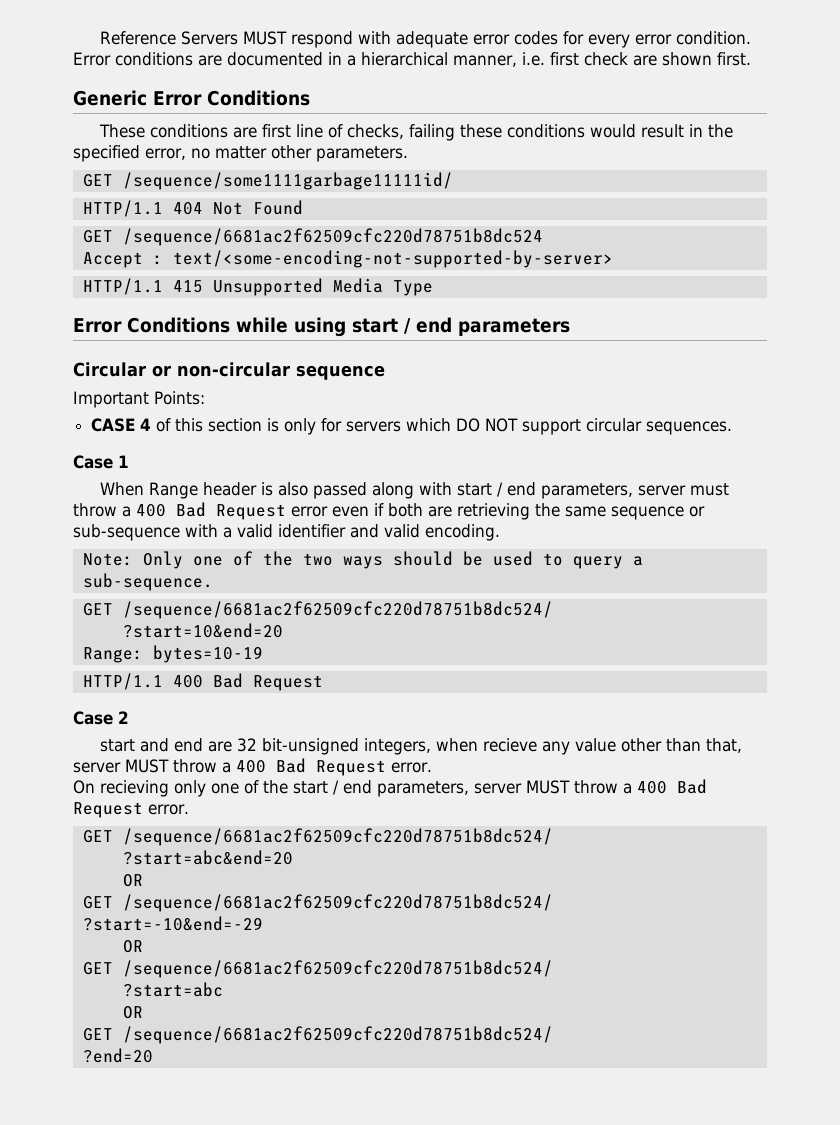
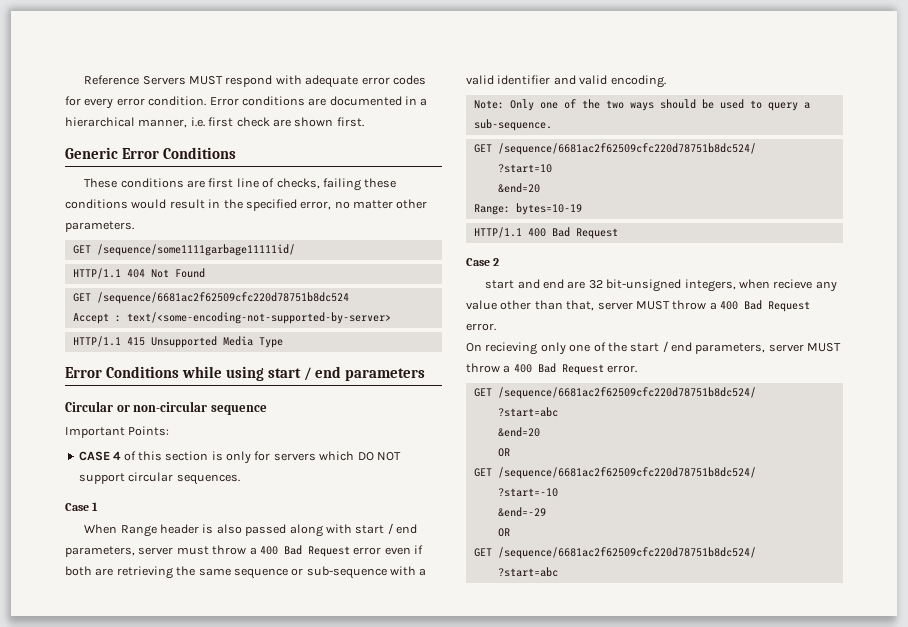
[122,623,283,638] ?start=10&end=20 -> [497,164,552,173] [497,183,540,193] ?start=10 // &end=20
[122,850,293,865] [122,874,143,887] [82,894,553,912] [82,916,263,931] ?start=abc&end=20 // OR // GET /sequence/6681ac2f62509cfc220d78751b8dc524/ // ?start=-10&end=-29 -> [497,407,558,417] [497,427,540,437] [497,448,510,457] [473,467,756,479] [497,488,558,497] [497,507,546,517] ?start=abc // &end=20 // OR // GET /sequence/6681ac2f62509cfc220d78751b8dc524/ // ?start=-10 // &end=-29
[122,1006,143,1019] [82,1026,553,1044] [82,1048,153,1063] // OR // GET /sequence/6681ac2f62509cfc220d78751b8dc524/ // ?end=20 -> (558, 572) none

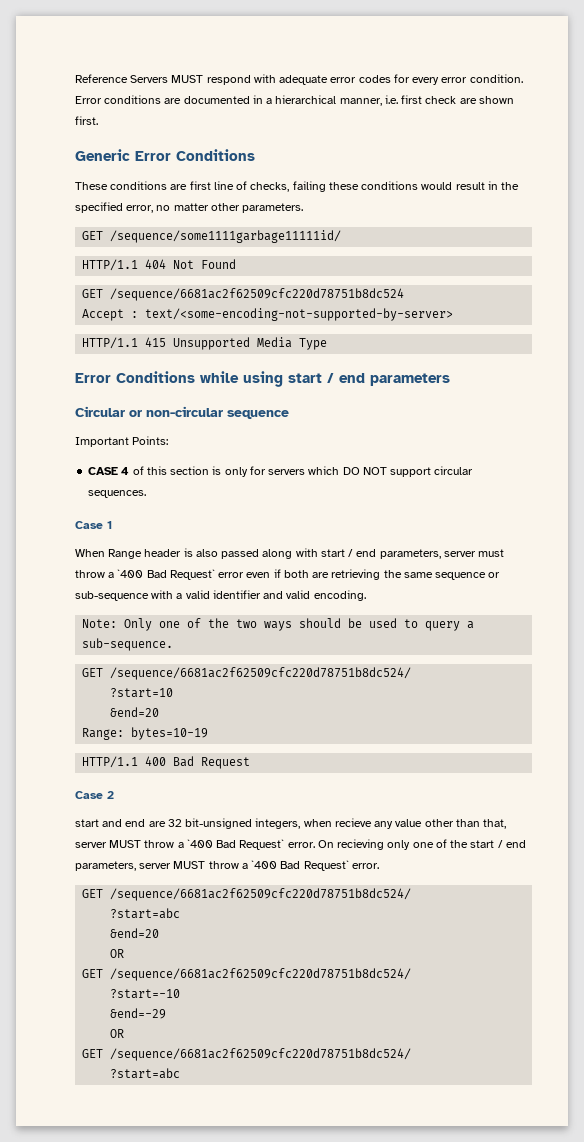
[259,545,350,557] 400 Bad Request -> [117,569,215,580] `400 Bad Request`
[720,300,810,312] [466,323,496,331] 400 Bad Request error. // -> [186,839,315,850] `400 Bad Request` error.
[513,363,604,375] 400 Bad Request -> [251,860,349,871] `400 Bad Request`

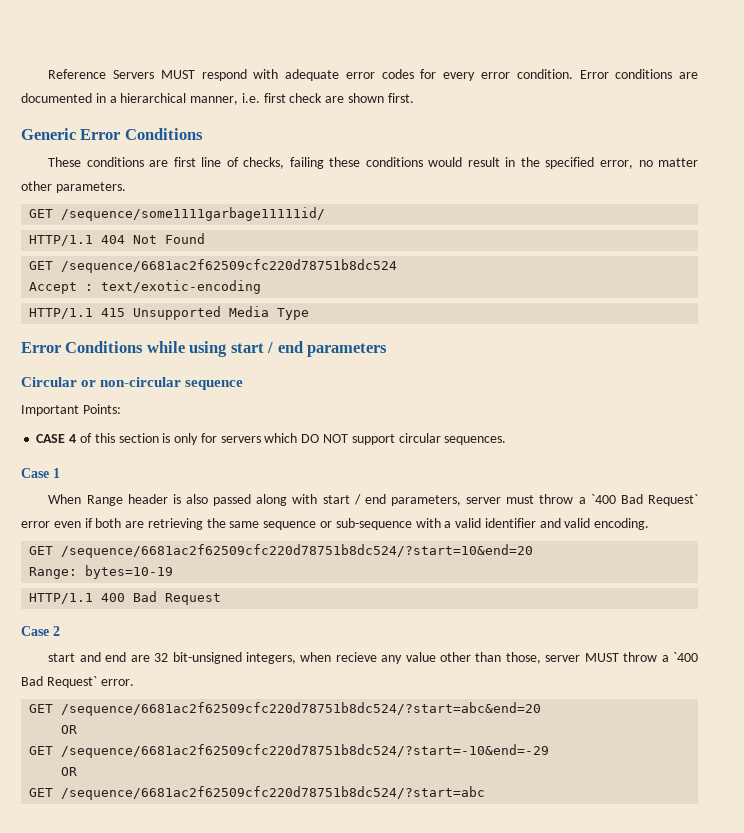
[145,308,454,321] text/<some-encoding-not-supported-by-server> -> [101,280,262,294] text/exotic-encoding
[82,618,475,631] [82,638,174,651] [82,667,412,680] [110,688,174,698] [110,707,160,717] Note: Only one of the two ways should be used to query a sub-sequence. // GET /sequence/6681ac2f62509cfc220d78751b8dc524/ // ?start=10 // &end=20 -> [29,544,534,558] GET /sequence/6681ac2f62509cfc220d78751b8dc524/?start=10&end=20
[483,819,507,829] [75,839,526,850] [75,861,136,871] that, server MUST throw a `400 Bad Request` error. On recieving only one of the start / end parameters, -> [505,652,541,664] those,
[110,888,412,901] [110,908,181,919] [110,928,160,938] [110,949,125,958] [82,968,412,981] [110,989,181,999] [110,1008,167,1019] [110,1029,125,1038] [82,1048,412,1061] [110,1068,181,1079] /sequence/6681ac2f62509cfc220d78751b8dc524/ // ?start=abc // &end=20 // OR // GET /sequence/6681ac2f62509cfc220d78751b8dc524/ // ?start=-10 // &end=-29 // OR // GET /sequence/6681ac2f62509cfc220d78751b8dc524/ // ?start=abc -> [61,702,542,716] [61,725,78,734] [29,744,550,758] [61,767,78,776] [29,786,486,800] /sequence/6681ac2f62509cfc220d78751b8dc524/?start=abc&end=20 // OR // GET /sequence/6681ac2f62509cfc220d78751b8dc524/?start=-10&end=-29 // OR // GET /sequence/6681ac2f62509cfc220d78751b8dc524/?start=abc

